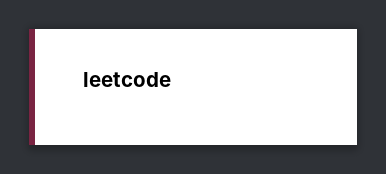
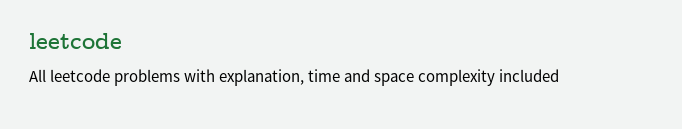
[83,72,171,87] leetcode -> [29,33,122,49] [29,69,560,86] leetcode // All leetcode problems with explanation, time and space complexity included

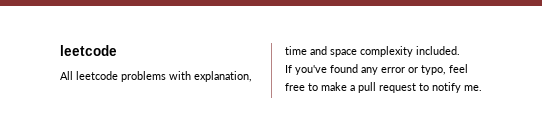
[499,69,560,82] included -> [416,46,460,55] [285,64,468,75] [285,82,482,93] included. // If you've found any error or typo, feel free to make a pull request to notify me.

